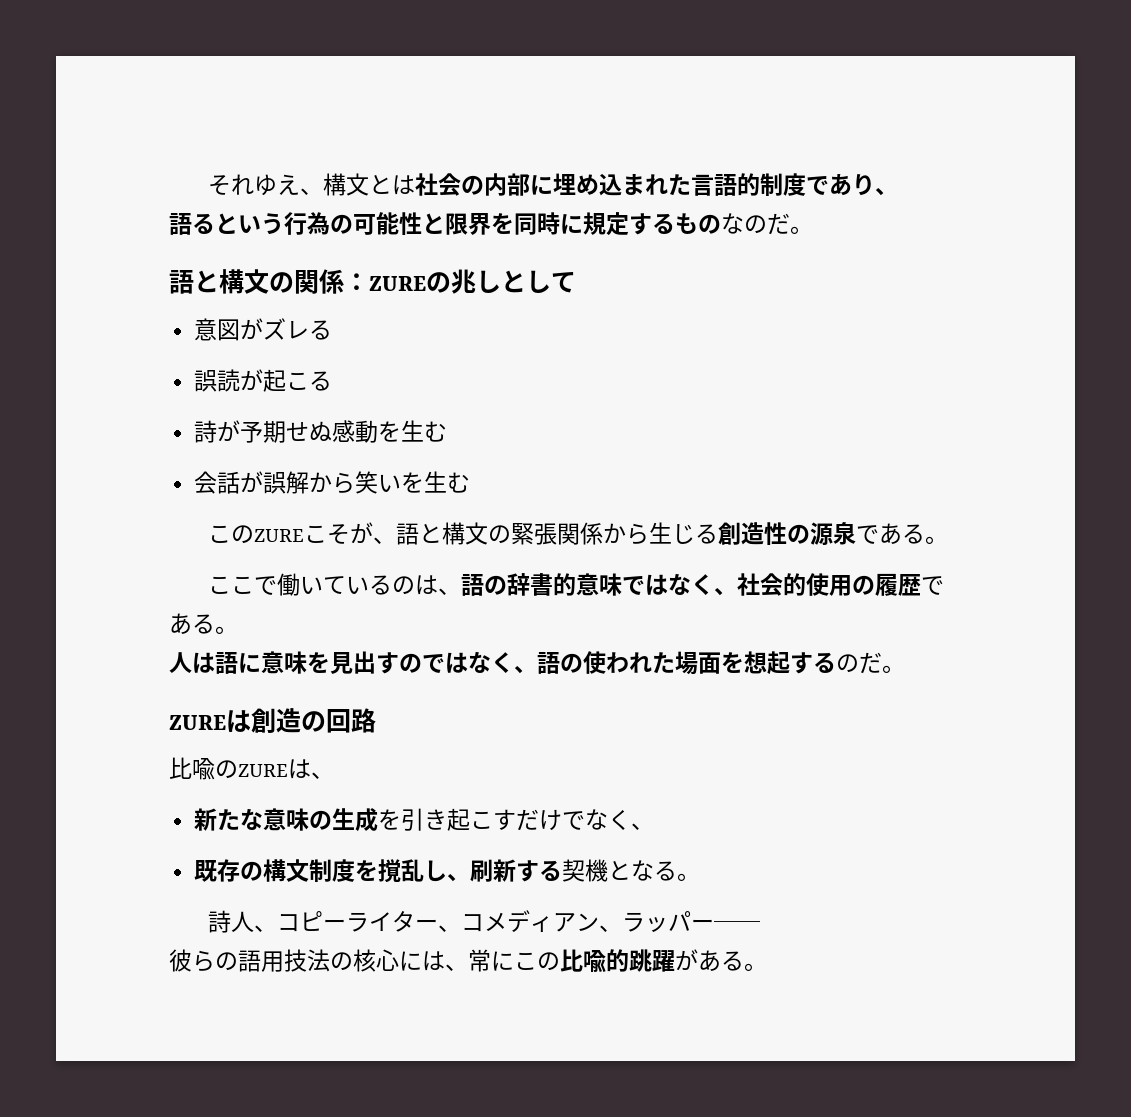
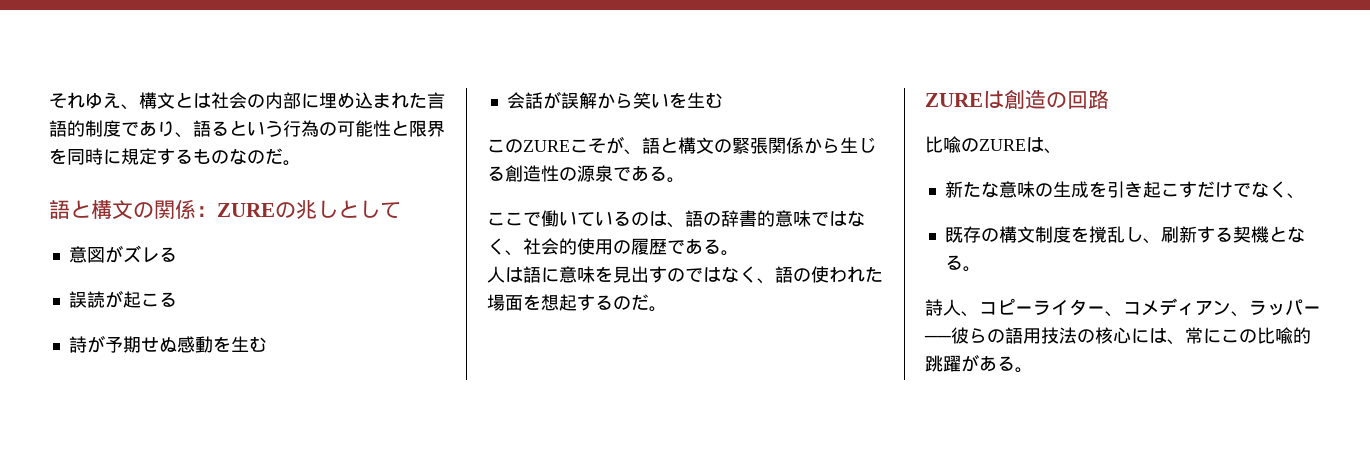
(898, 192) // -> (193, 135) none
(760, 925) // -> (951, 338) none

